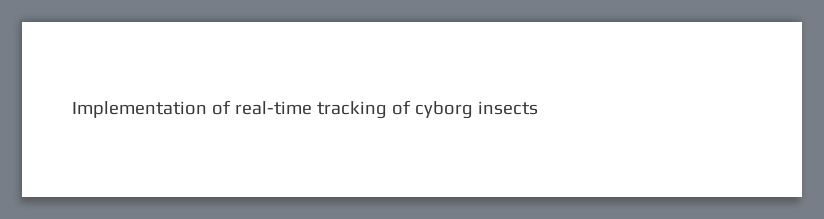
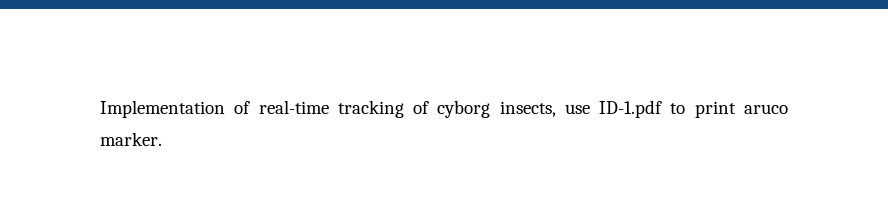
[477,101,538,115] insects -> [499,100,788,118] [100,132,162,146] insects, use ID-1.pdf to print aruco marker.

